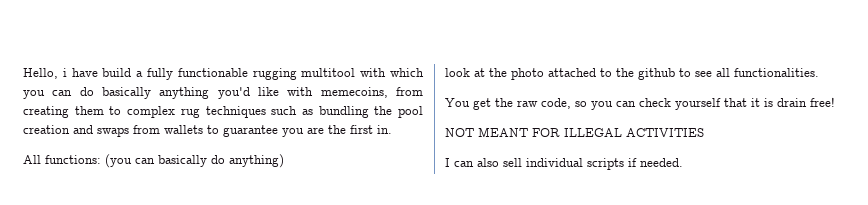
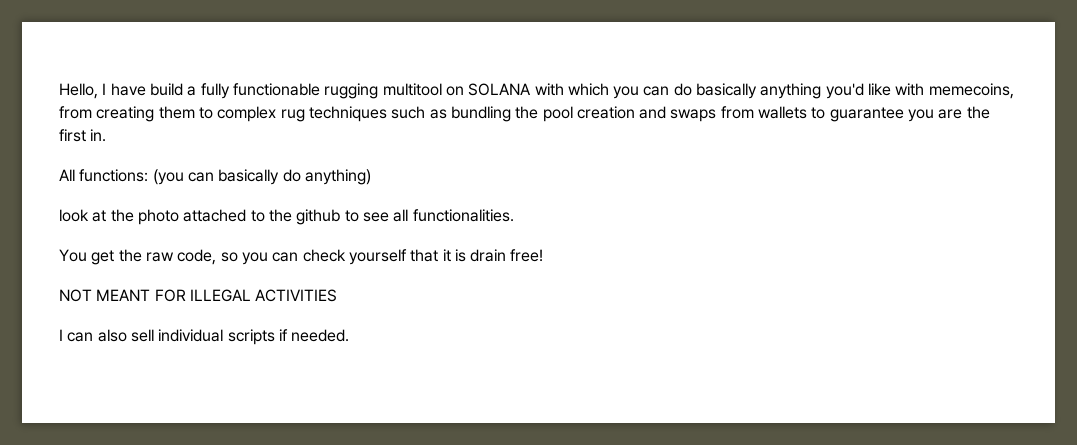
[62,68,67,77] i -> [102,83,107,95] I
(356, 72) none -> [445,83,532,96] on SOLANA

